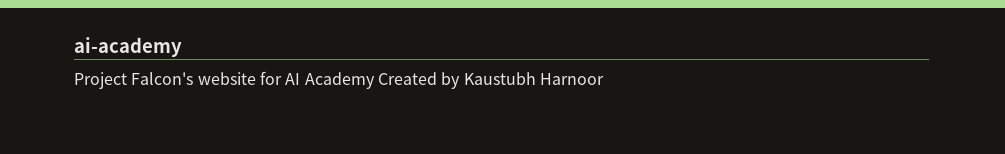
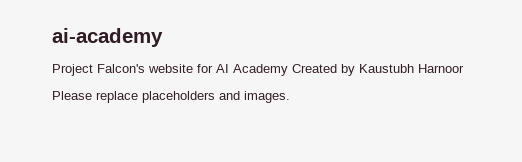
(604, 79) none -> [52,91,290,103] // Please replace placeholders and images.

